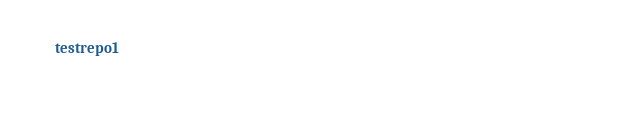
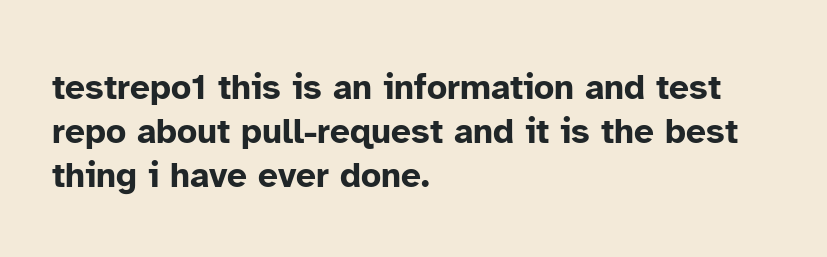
(119, 49) none -> [218,72,721,99] [52,116,738,149] [52,160,430,195] this is an information and test repo about pull-request and it is the best thing i have ever done.

